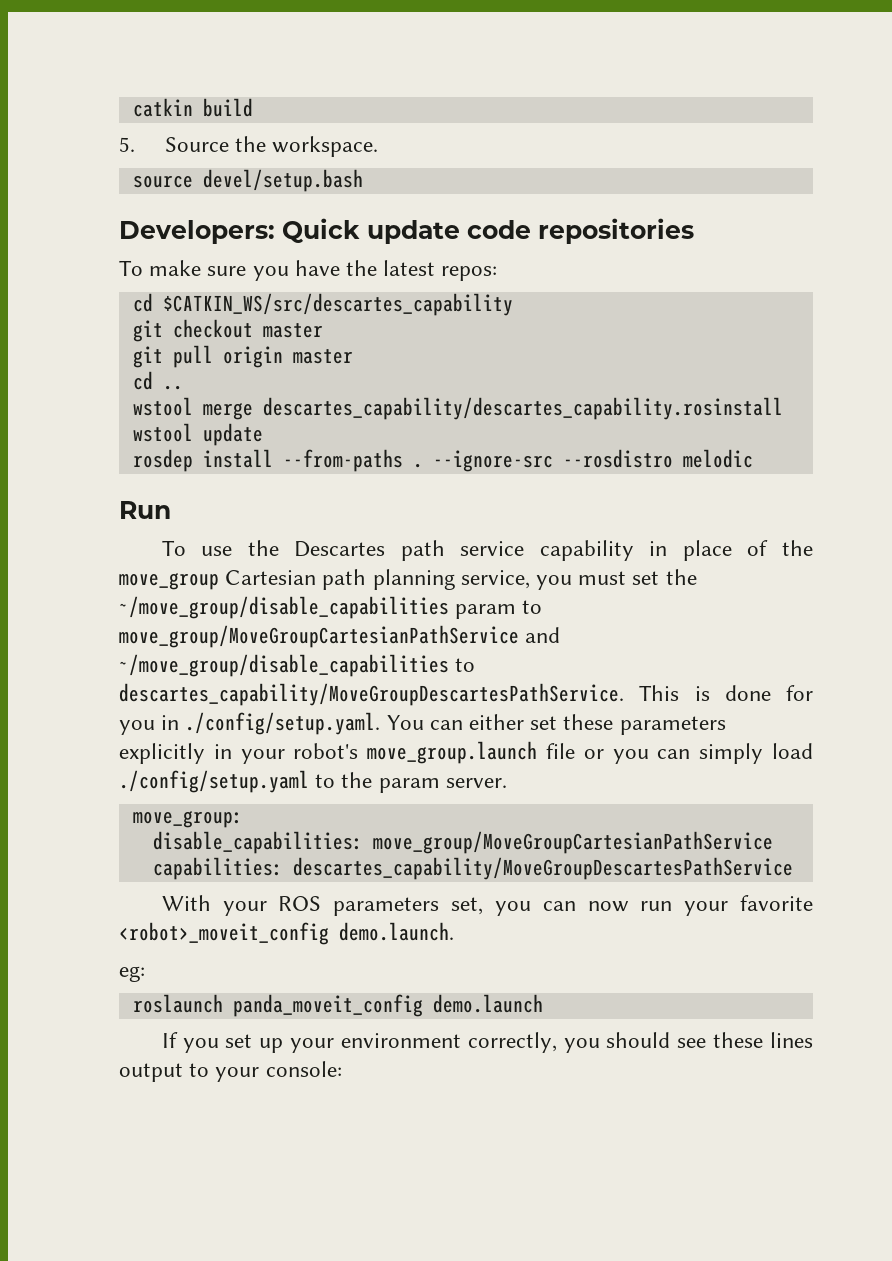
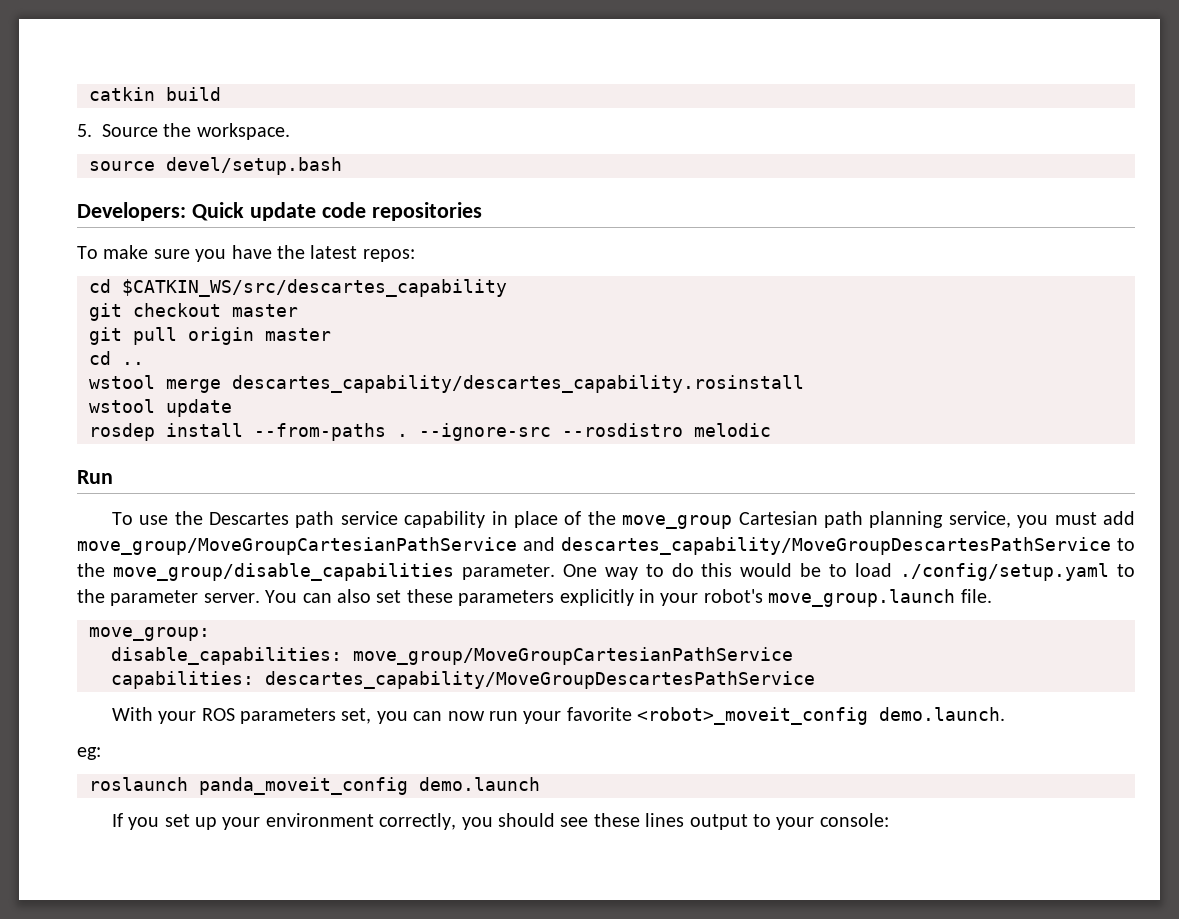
[632,569,697,585] [119,596,543,619] [119,625,561,648] [119,654,476,677] [119,683,813,706] [119,712,381,735] set the ~/move_group/disable_capabilities param to move_group/MoveGroupCartesianPathService and ~/move_group/disable_capabilities to descartes_capability/MoveGroupDescartesPathService. This is done for you in ./config/setup.yaml. -> [1103,511,1136,525] [77,537,1135,555] [77,563,1135,581] [77,589,260,606] add move_group/MoveGroupCartesianPathService and descartes_capability/MoveGroupDescartesPathService to the move_group/disable_capabilities parameter. One way to do this would be to load ./config/setup.yaml to the parameter server.
[469,714,525,730] either -> [337,589,371,603] also
[546,743,813,764] [119,770,507,793] file or you can simply load ./config/setup.yaml to the param server. -> [960,589,992,603] file.

